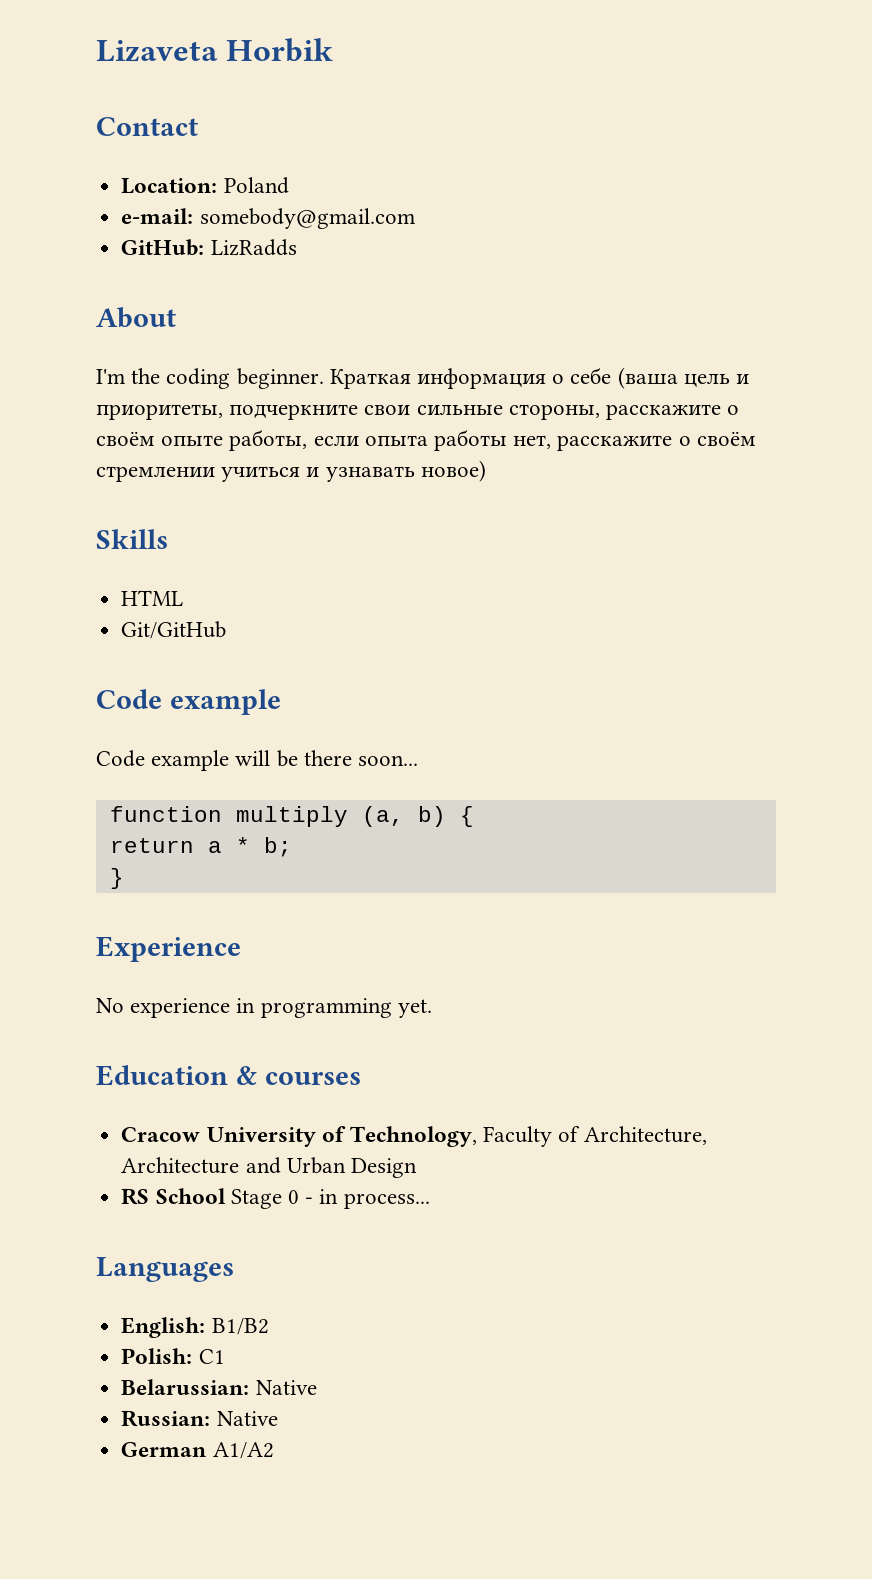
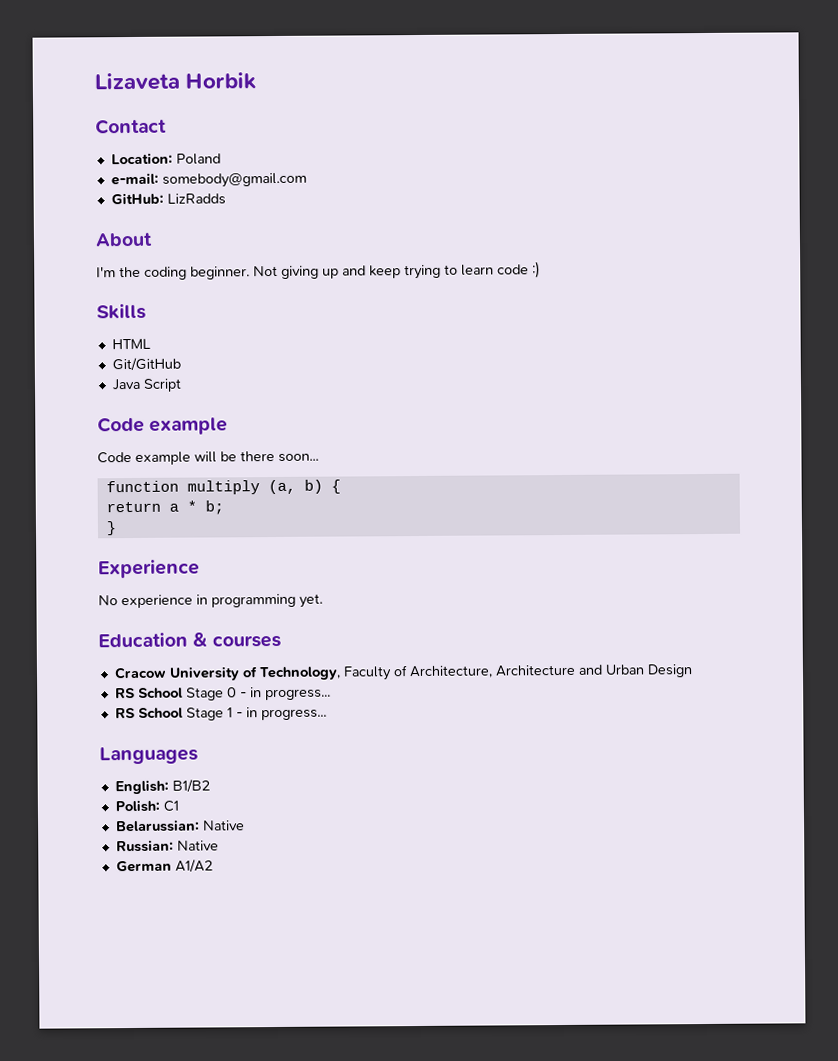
[329,367,750,389] [96,404,740,420] [96,429,756,451] [96,460,486,482] Краткая информация о себе (ваша цель и приоритеты, подчеркните свои сильные стороны, расскажите о своём опыте работы, если опыта работы нет, расскажите о своём стремлении учиться и узнавать новое) -> [253,261,541,280] Not giving up and keep trying to learn code :)
(227, 630) none -> [111,378,182,392] // Java Script
[343,1193,430,1209] process... -> [264,688,331,701] [114,707,327,721] progress... // RS School Stage 1 - in progress...

